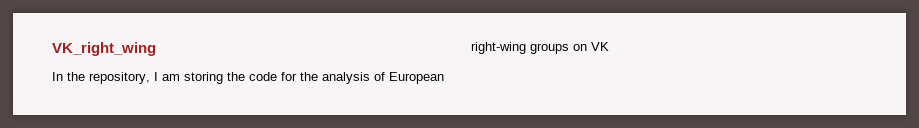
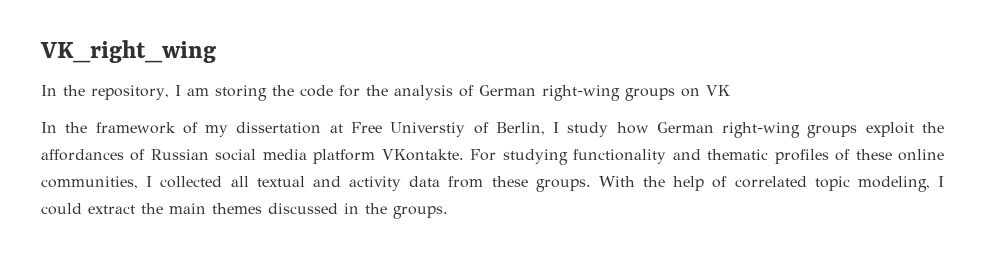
[389,72,444,84] European -> [478,85,536,96] German
(609, 46) none -> [41,122,945,138] [41,149,945,165] [41,176,944,192] [41,203,448,219] // In the framework of my dissertation at Free Universtiy of Berlin, I study how German right-wing groups exploit the affordances of Russian social media platform VKontakte. For studying functionality and thematic profiles of these online communities, I collected all textual and activity data from these groups. With the help of correlated topic modeling, I could extract the main themes discussed in the groups.

